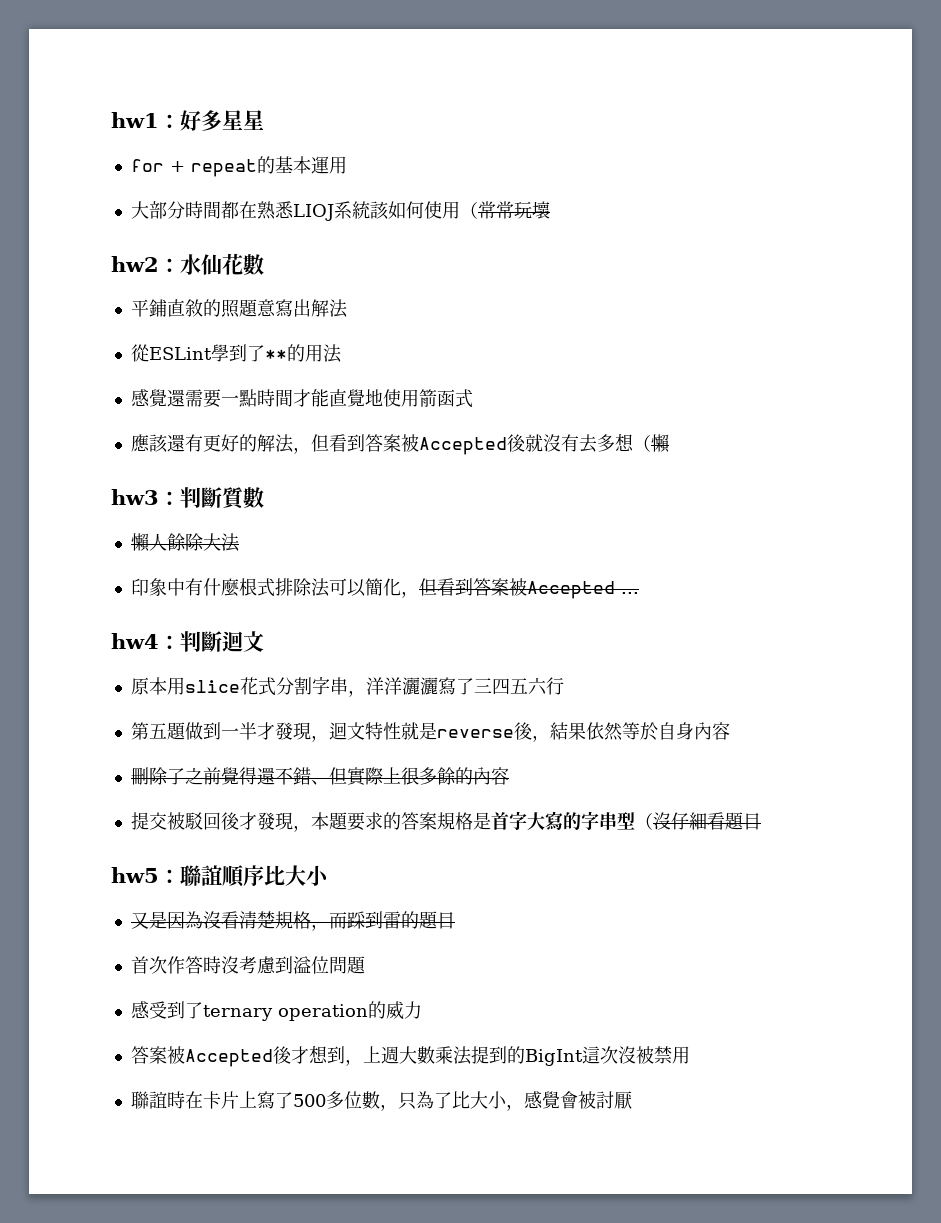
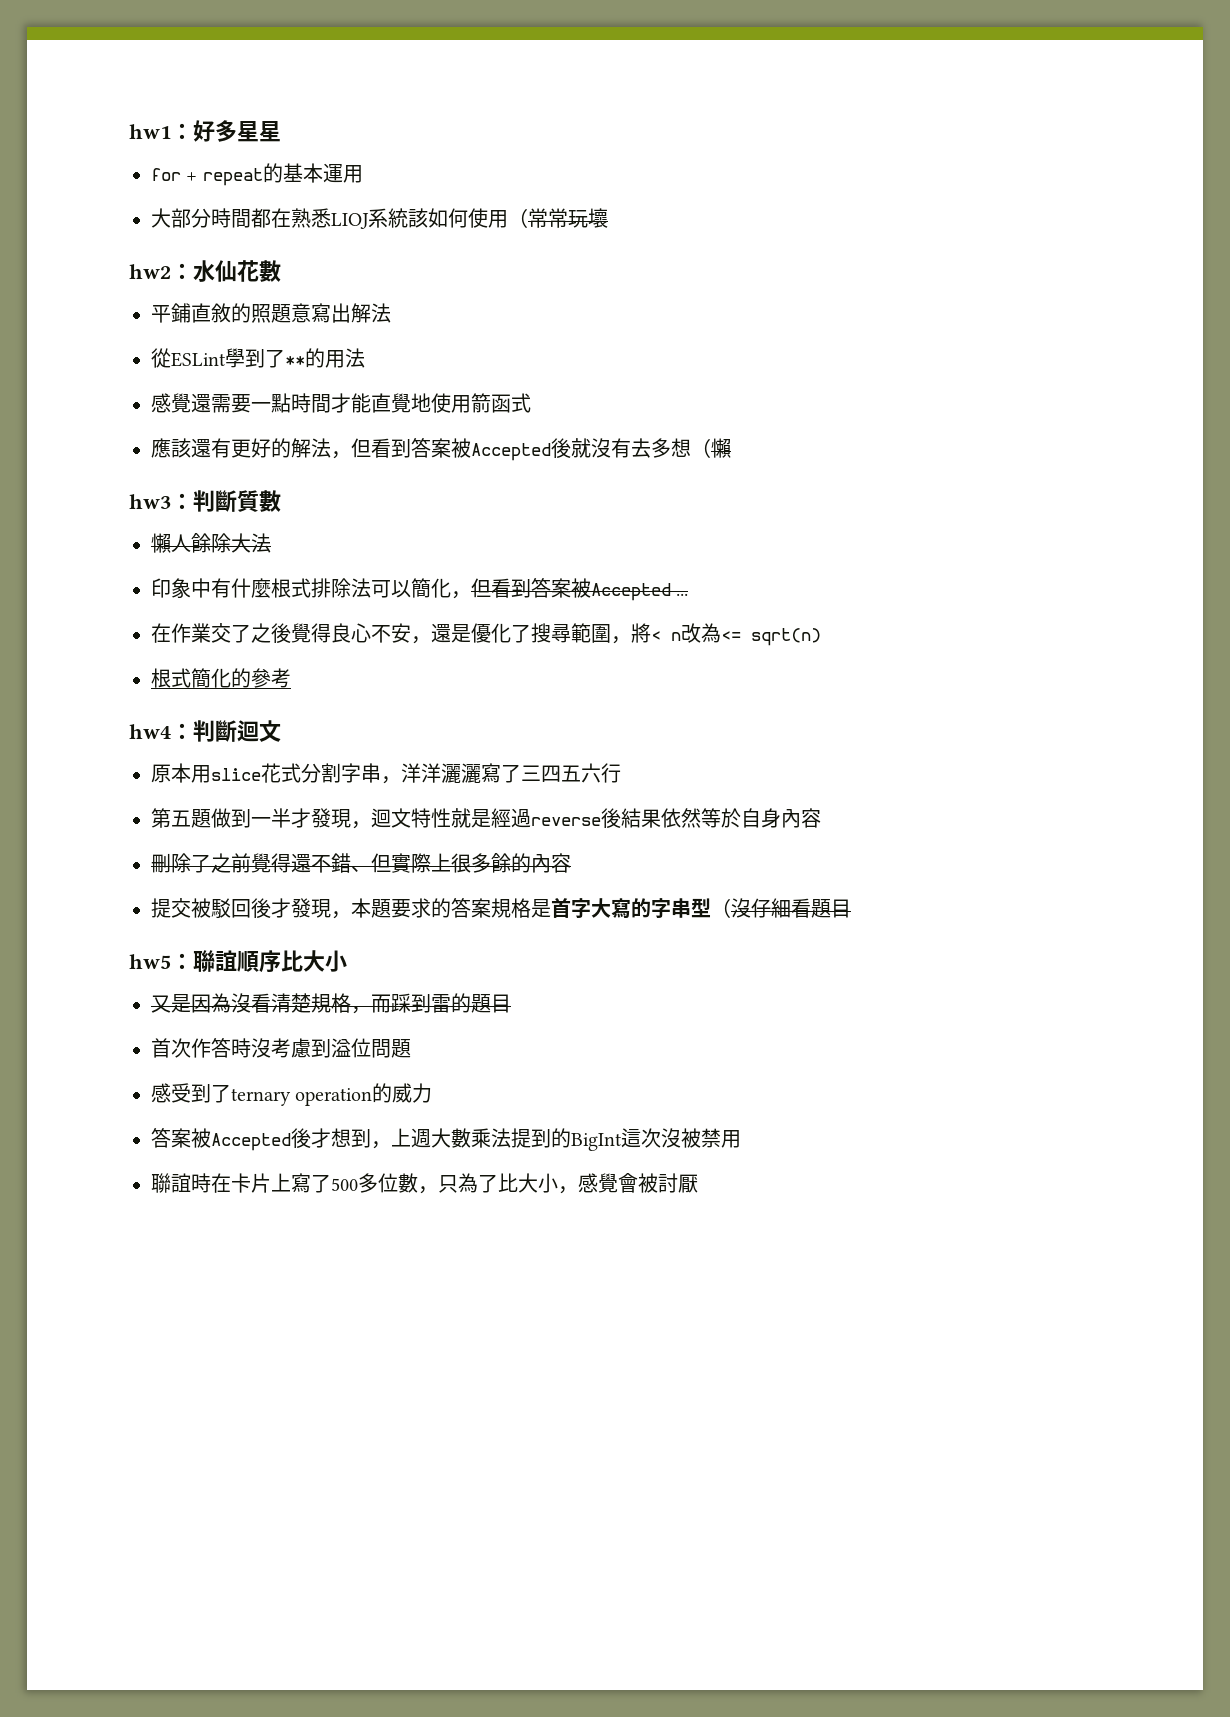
(639, 593) none -> [151,623,821,646] [151,668,291,688] // 在作業交了之後覺得良心不安，還是優化了搜尋範圍，將< n改為<= sqrt(n) // 根式簡化的參考
[436,722,550,742] reverse後， -> [491,808,621,828] 經過reverse後

